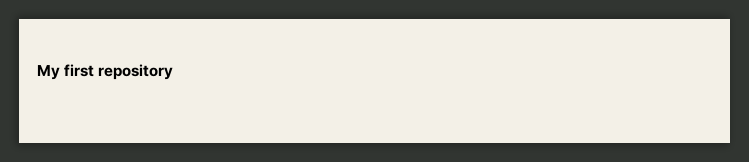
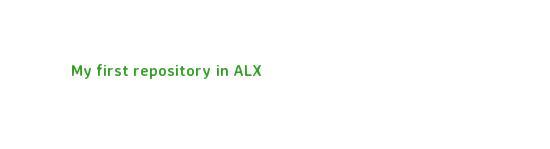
(174, 72) none -> [215,65,262,76] in ALX

